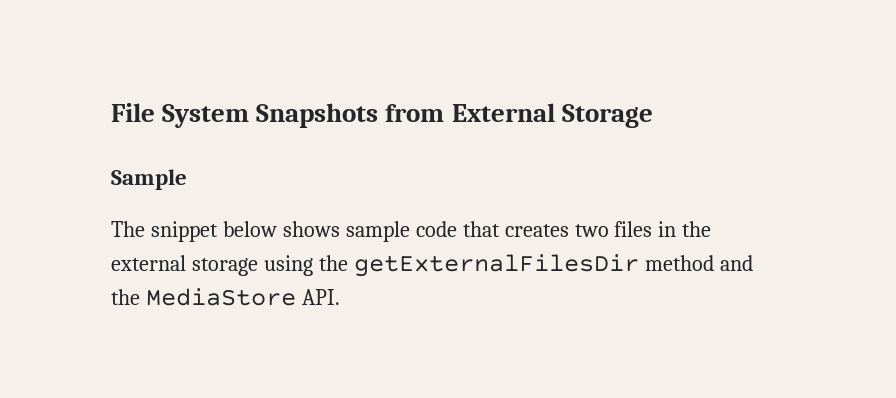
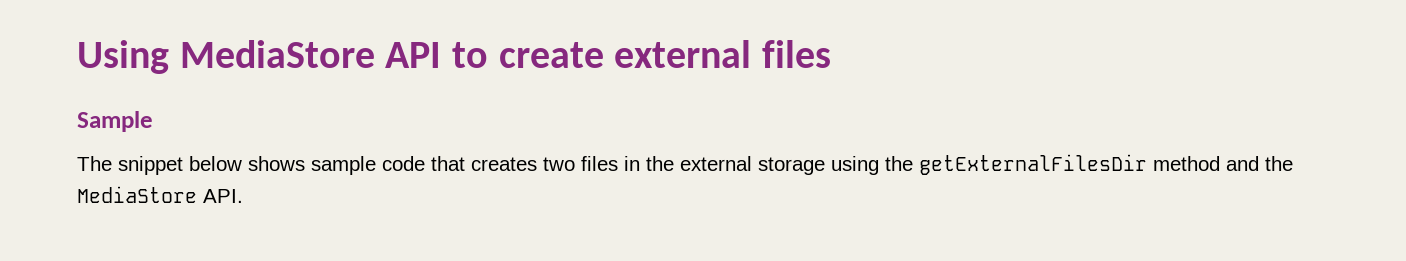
[111,103,653,128] File System Snapshots from External Storage -> [77,40,831,74] Using MediaStore API to create external files

